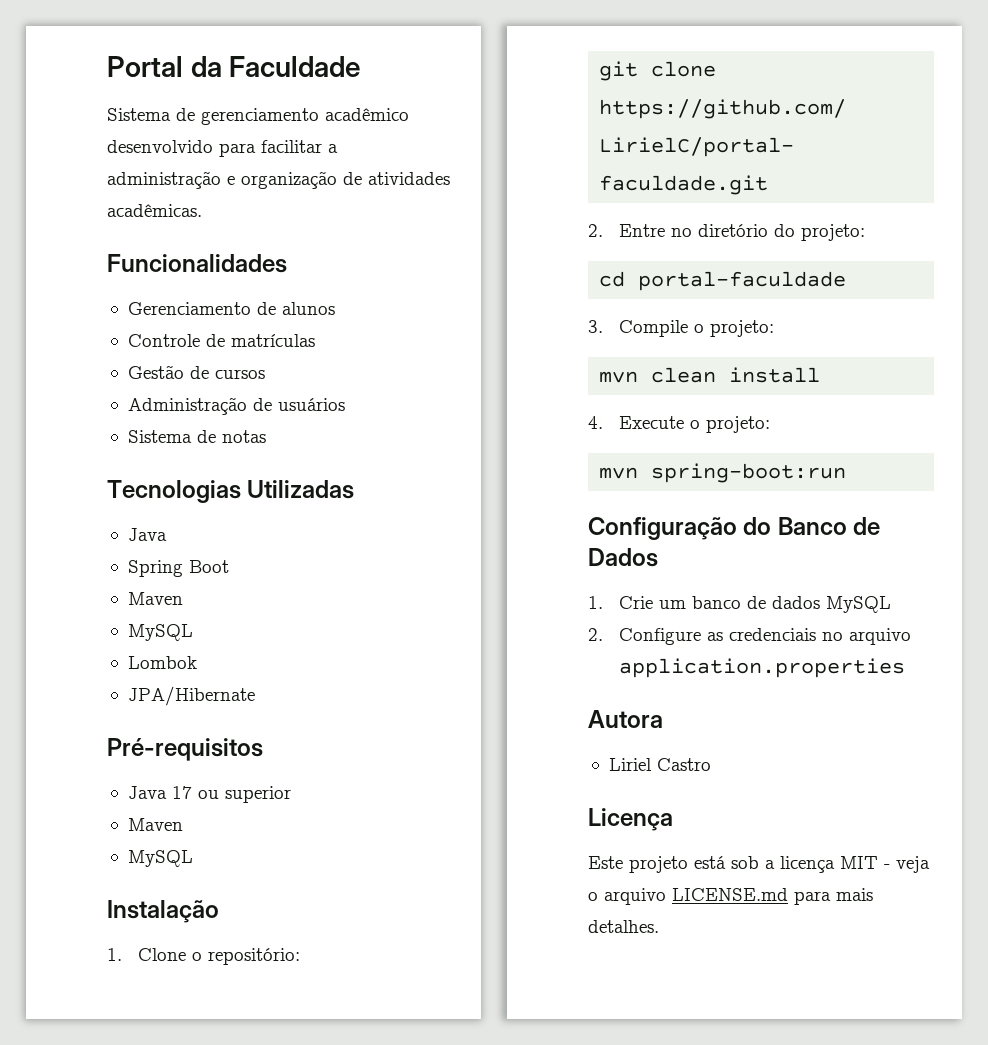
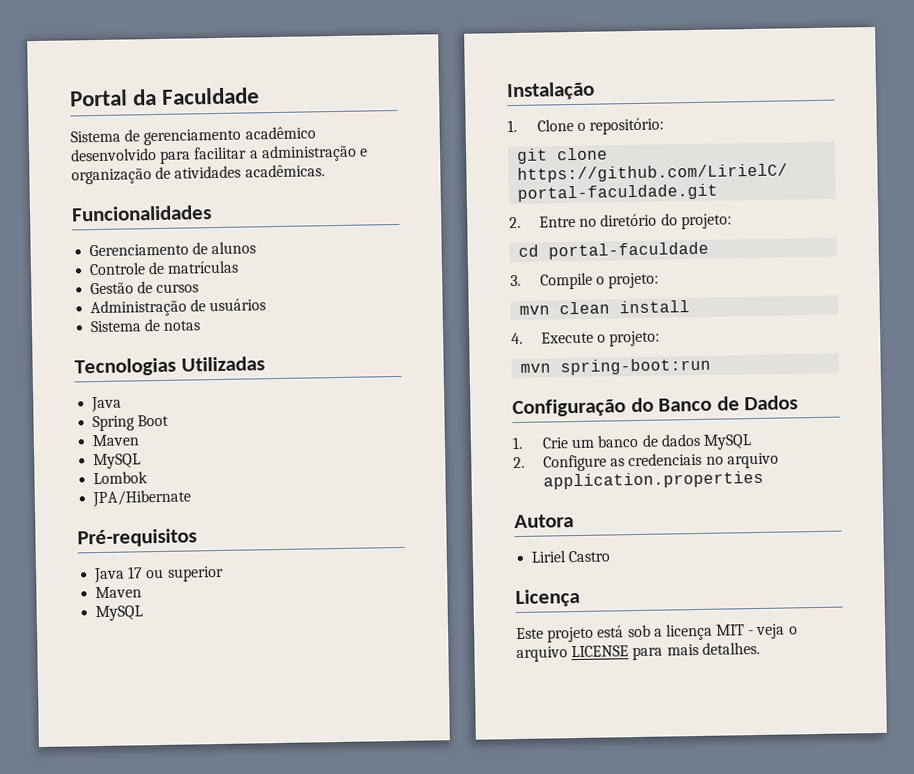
[672,888,788,901] LICENSE.md -> [571,645,630,658] LICENSE

